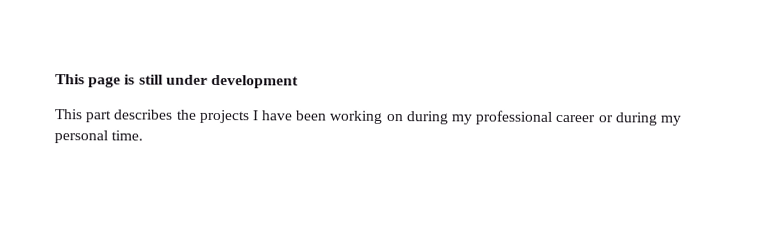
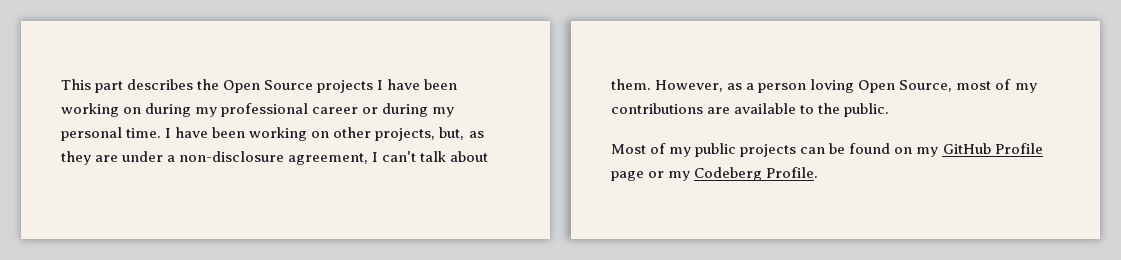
[55,74,299,89] [54,109,83,120] This page is still under development // This -> [61,79,91,90] This
(197, 114) none -> [223,80,314,93] Open Source
(144, 135) none -> [165,127,484,141] [61,151,489,165] [611,79,1037,93] [611,103,890,117] [611,143,1043,157] [611,167,819,181] I have been working on other projects, but, as they are under a non-disclosure agreement, I can't talk about them. However, as a person loving Open Source, most of my contributions are available to the public. // Most of my public projects can be found on my GitHub Profile page or my Codeberg Profile.

